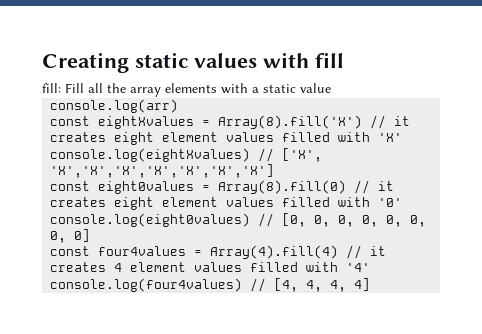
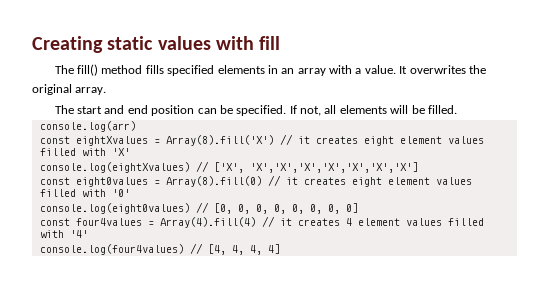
[42,83,331,97] fill: Fill all the array elements with a static value -> [54,64,486,76] [32,84,107,95] [54,105,457,116] The fill() method fills specified elements in an array with a value. It overwrites the original array. // The start and end position can be specified. If not, all elements will be filled.

